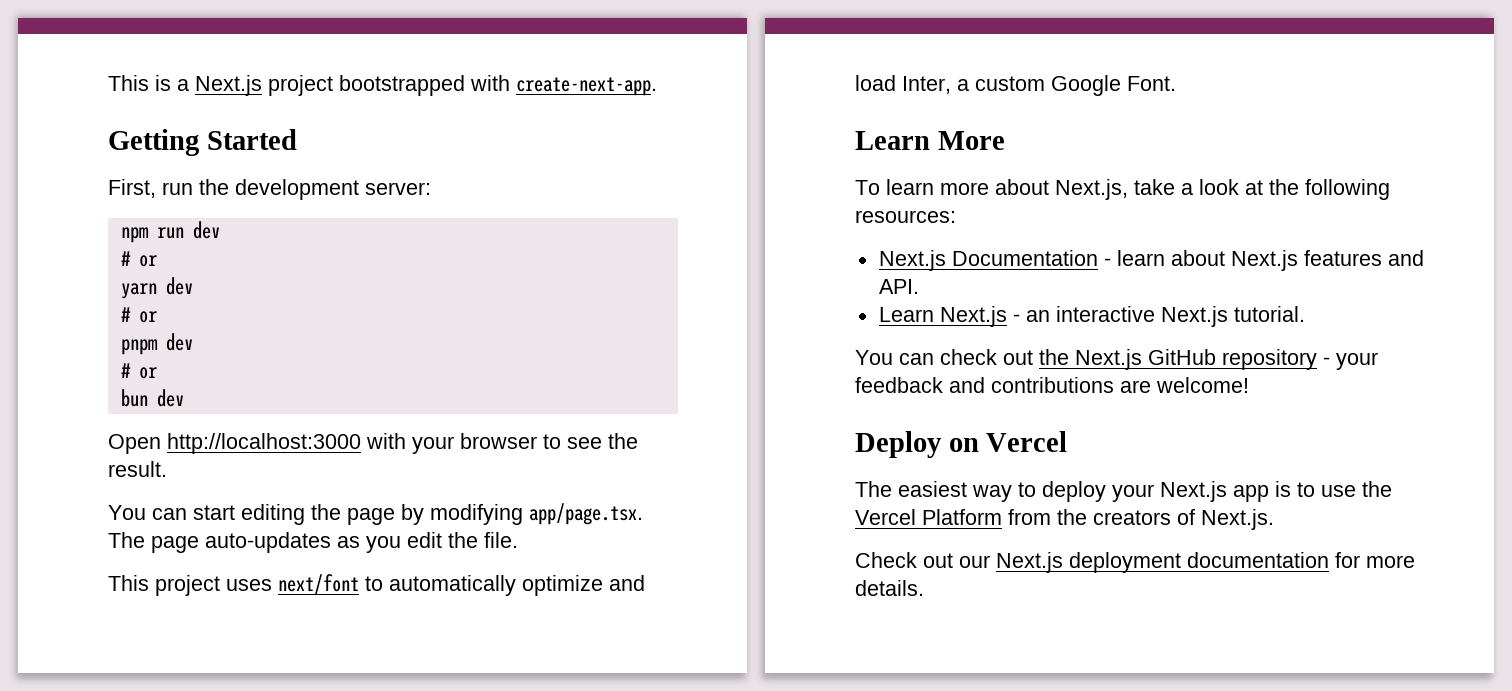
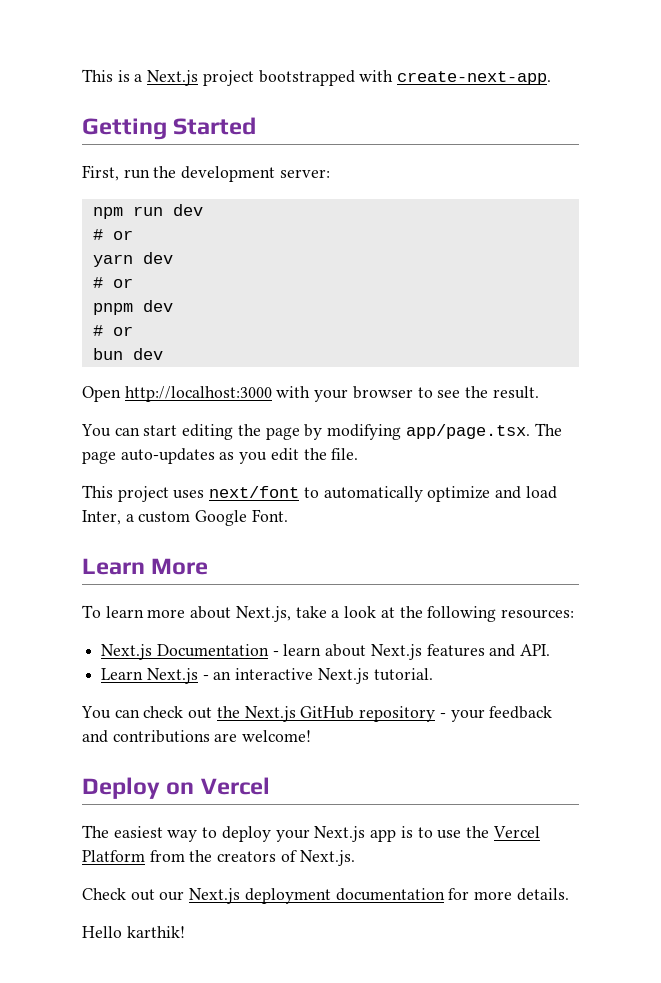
(924, 588) none -> [82,926,185,938] // Hello karthik!

